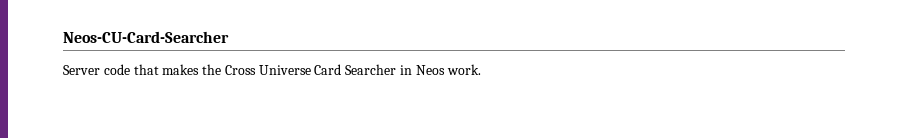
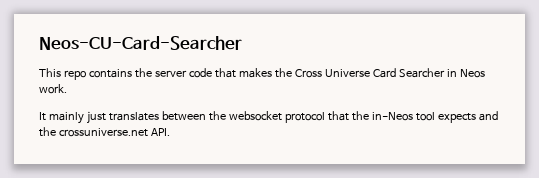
[63,65,100,75] Server -> [39,68,187,80] This repo contains the server
(481, 69) none -> [39,111,498,124] [39,127,170,137] // It mainly just translates between the websocket protocol that the in-Neos tool expects and the crossuniverse.net API.

